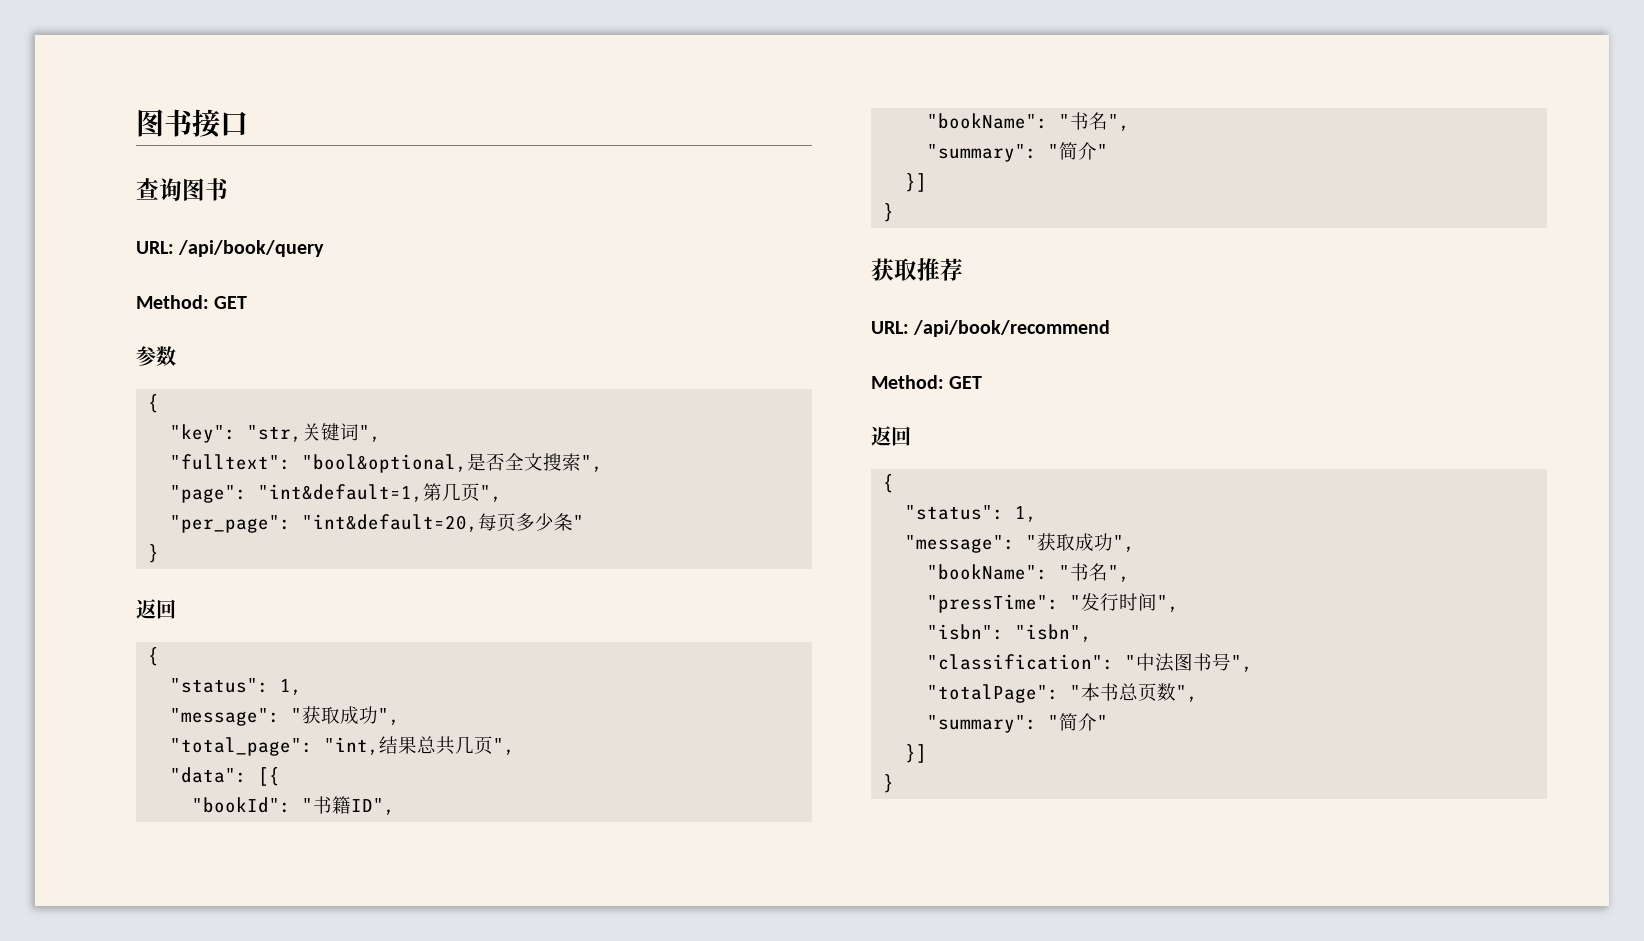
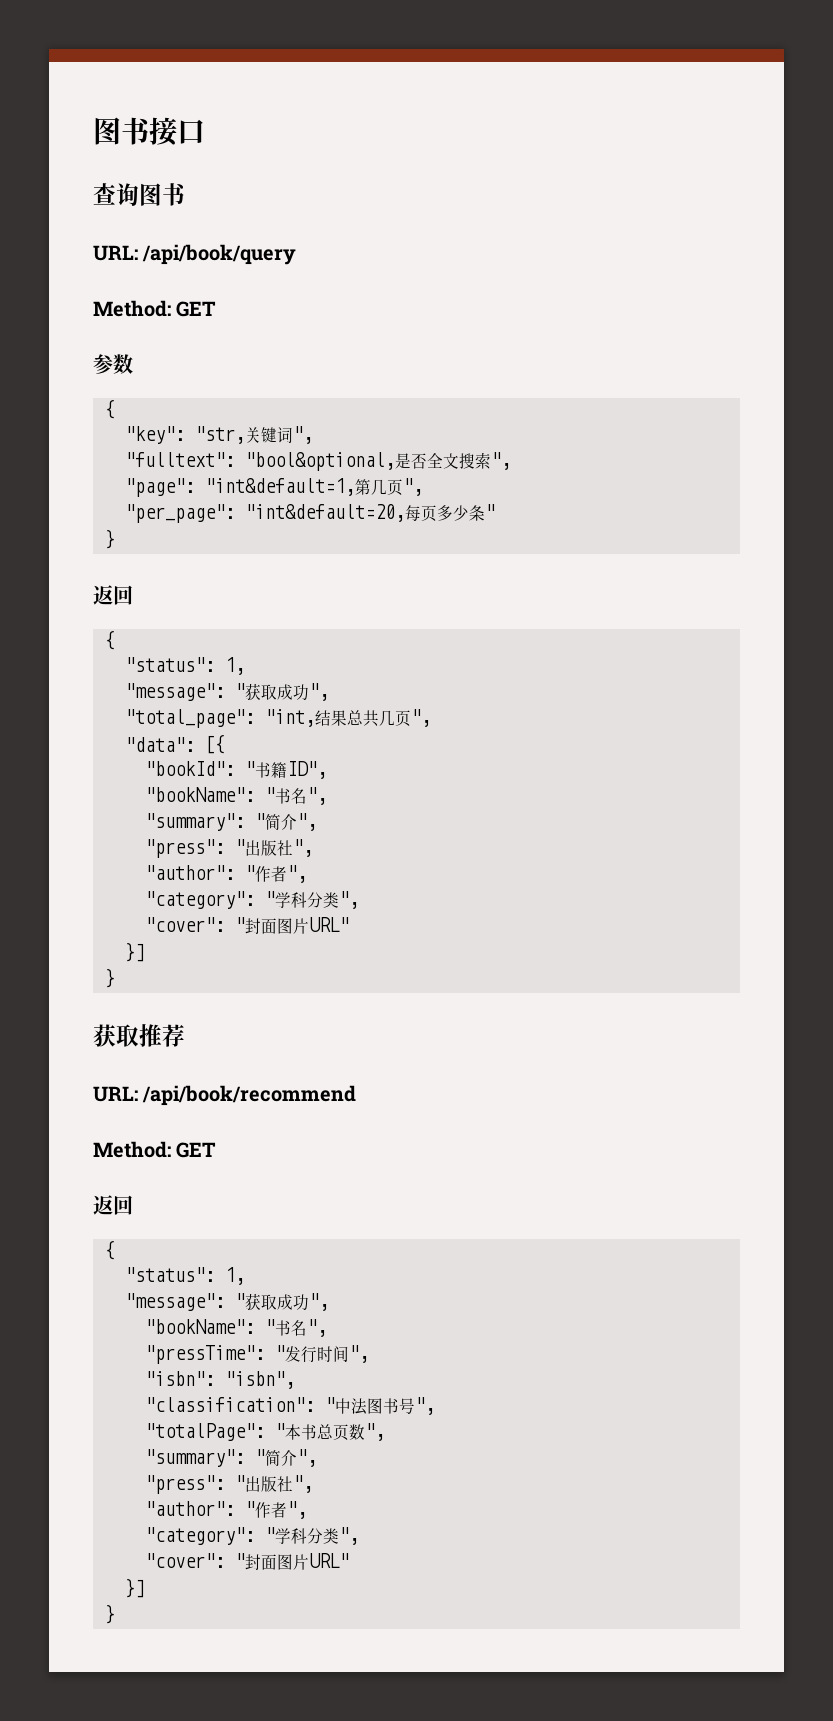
[1097,144,1108,158] " -> [297,813,317,831] [145,839,313,858] [145,865,307,883] [145,891,359,909] [145,917,349,934] ", // "press": "出版社", // "author": "作者", // "category": "学科分类", // "cover": "封面图片URL"
[1097,715,1108,729] " -> [297,1449,317,1467] [145,1475,313,1494] [145,1501,307,1519] [145,1527,359,1545] [145,1553,349,1570] ", // "press": "出版社", // "author": "作者", // "category": "学科分类", // "cover": "封面图片URL"

